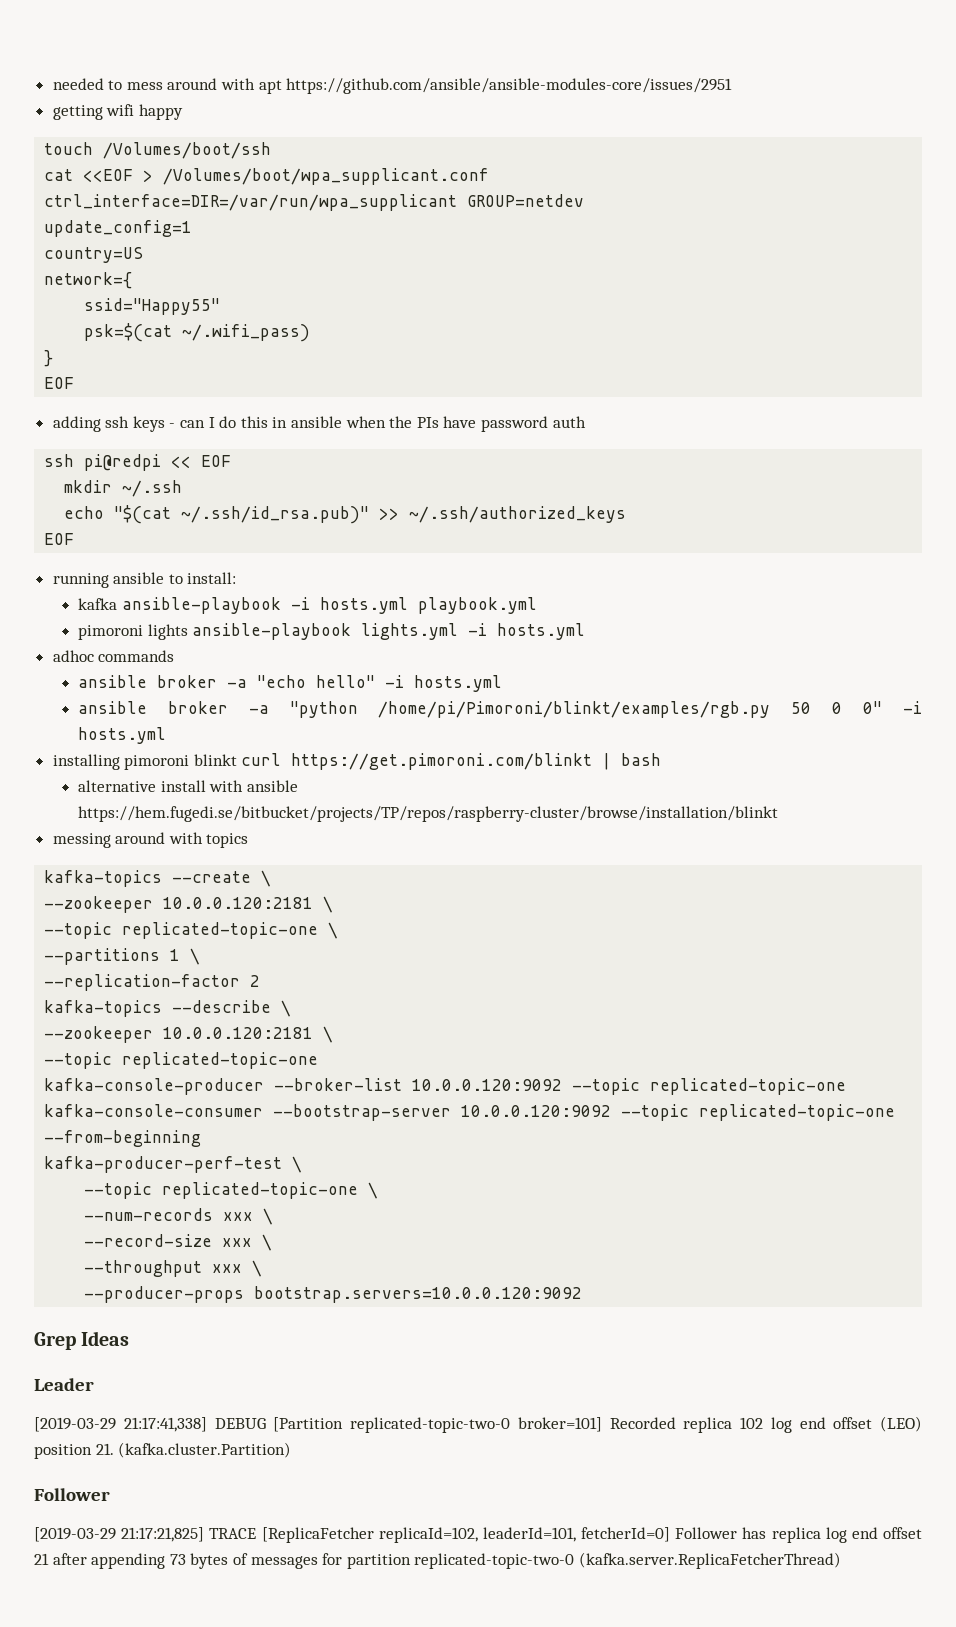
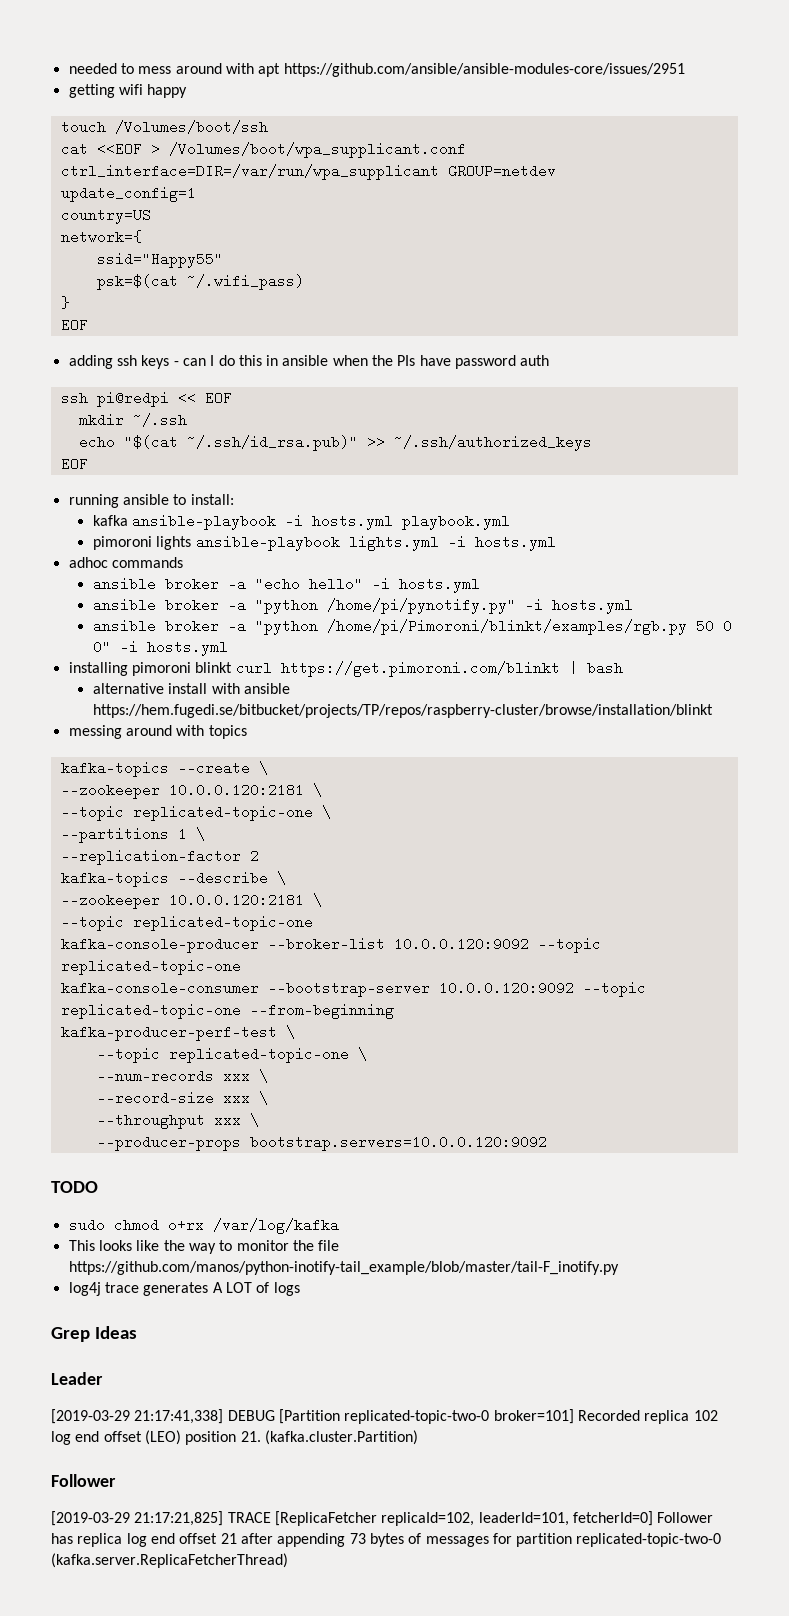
(502, 683) none -> [92,598,633,614] // ansible broker -a "python /home/pi/pynotify.py" -i hosts.yml
(583, 1294) none -> [51,1181,98,1193] [68,1218,339,1234] [68,1240,340,1254] [68,1261,619,1275] [68,1282,300,1296] // TODO // sudo chmod o+rx /var/log/kafka // This looks like the way to monitor the file https://github.com/manos/python-inotify-tail_example/blob/master/tail-F_inotify.py // log4j trace generates A LOT of logs

